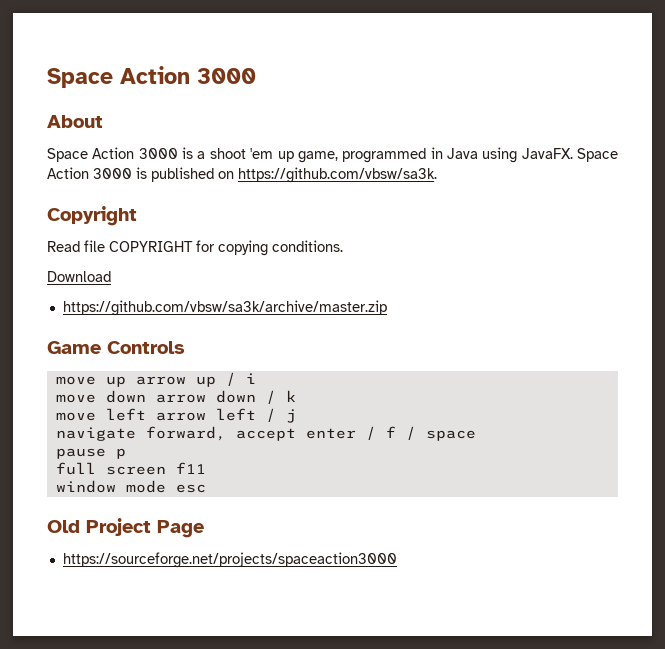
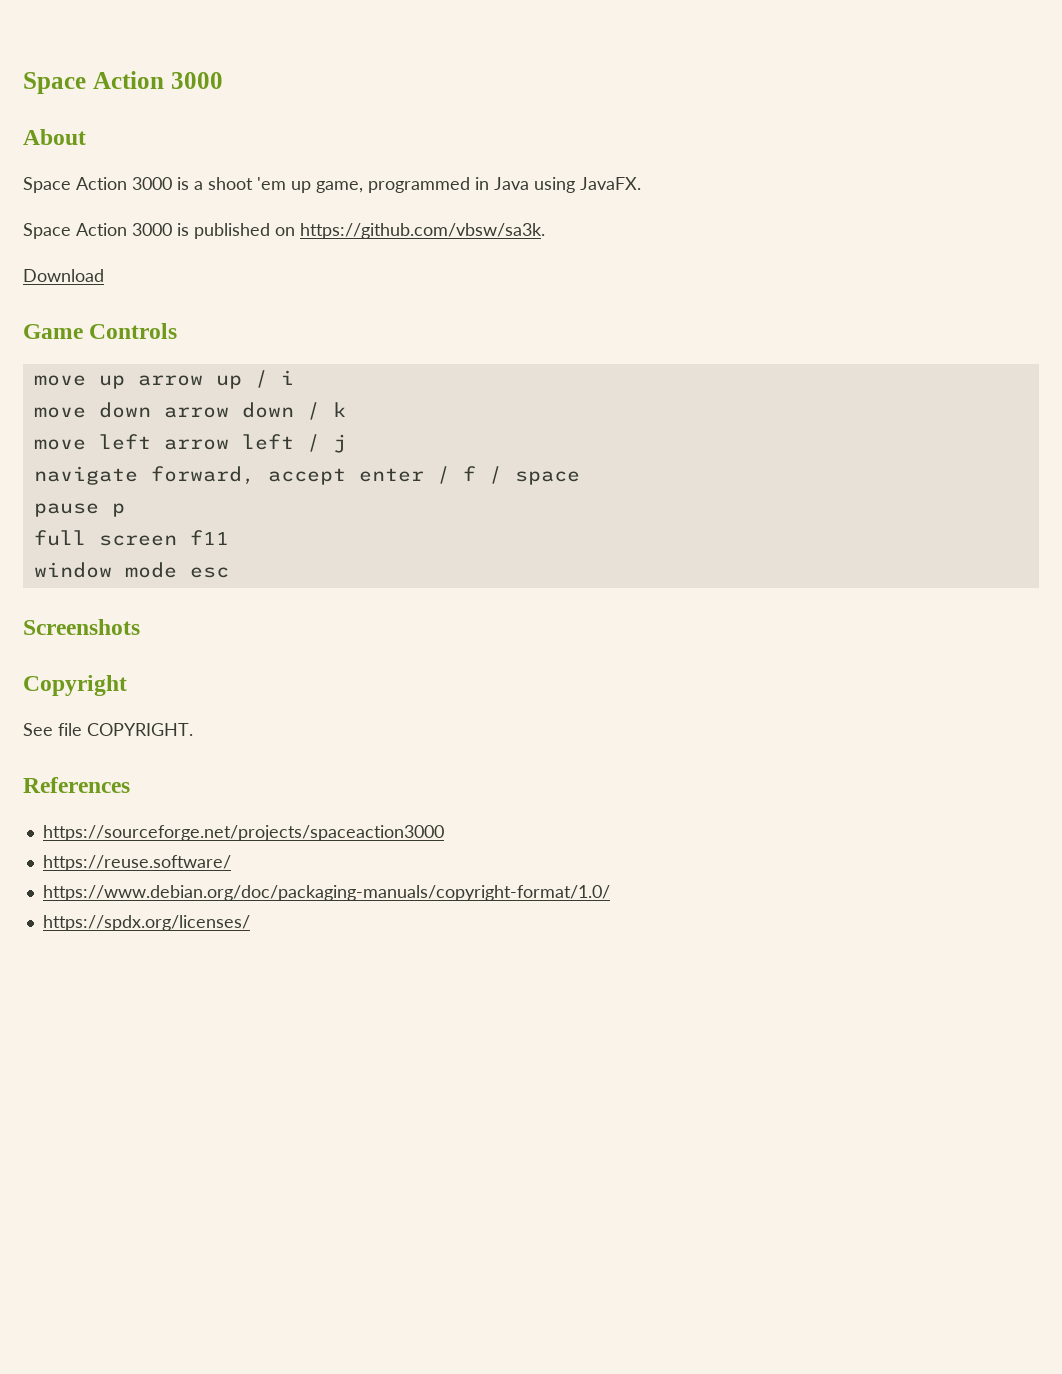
(573, 153) none -> (641, 183) //
[47,206,137,226] [47,240,343,256] // Copyright // Read file COPYRIGHT for copying conditions. -> (545, 231) none
[62,300,387,316] // https://github.com/vbsw/sa3k/archive/master.zip -> (104, 275) none
[47,518,204,538] [62,552,397,568] Old Project Page // https://sourceforge.net/projects/spaceaction3000 -> [23,619,140,635] [23,675,127,696] [23,723,193,736] [23,777,130,793] [42,825,444,841] [42,855,231,871] [42,885,610,901] [42,915,250,931] Screenshots // Copyright // See file COPYRIGHT. // References // https://sourceforge.net/projects/spaceaction3000 // https://reuse.software/ // https://www.debian.org/doc/packaging-manuals/copyright-format/1.0/ // https://spdx.org/licenses/

